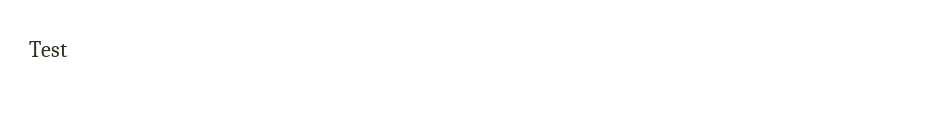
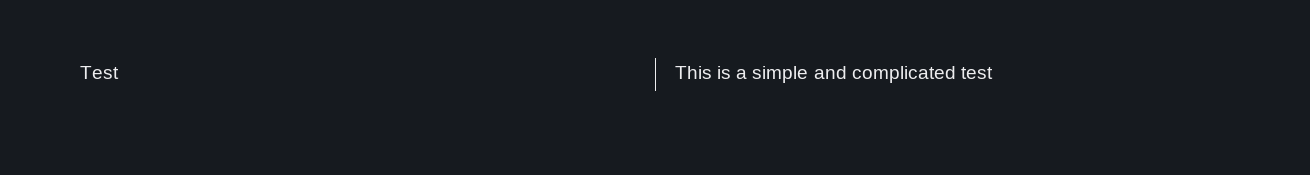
(68, 49) none -> [675,66,993,83] // This is a simple and complicated test

